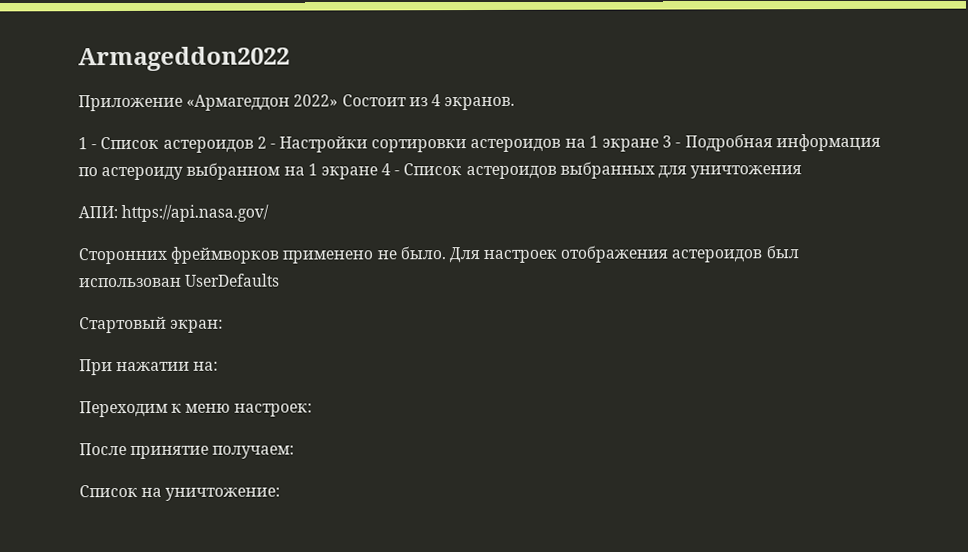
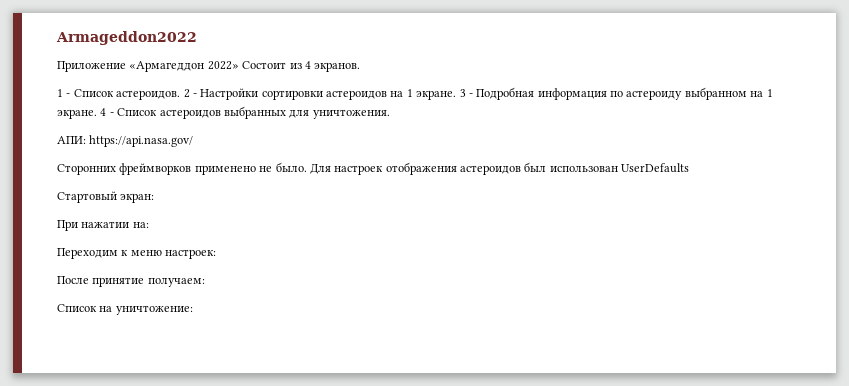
[162,139,254,153] астероидов -> [116,90,181,100] астероидов.
[602,138,660,152] экране -> [416,90,457,100] экране.
[320,166,378,180] экране -> [57,109,97,119] экране.
[690,165,803,179] уничтожения -> [312,109,390,119] уничтожения.

